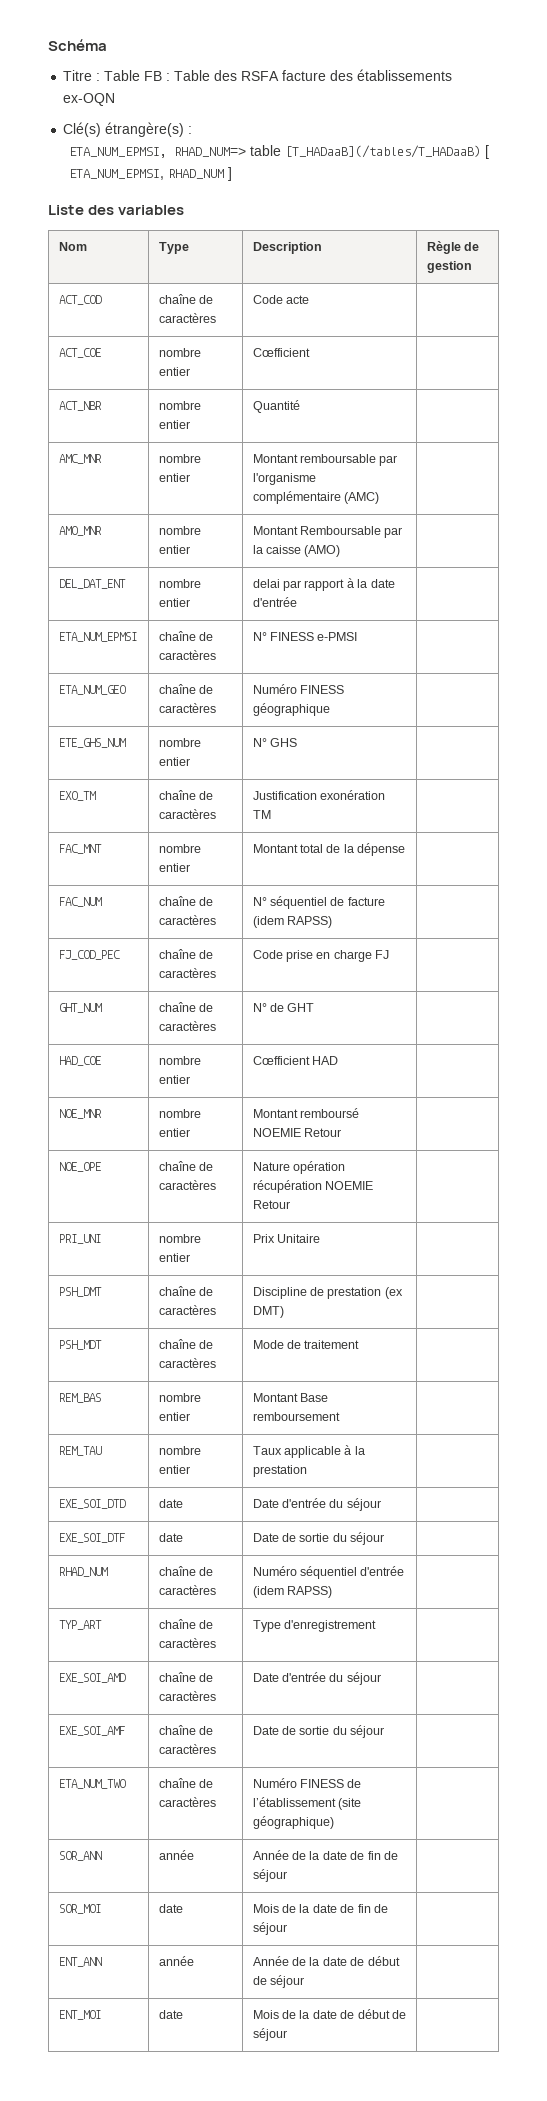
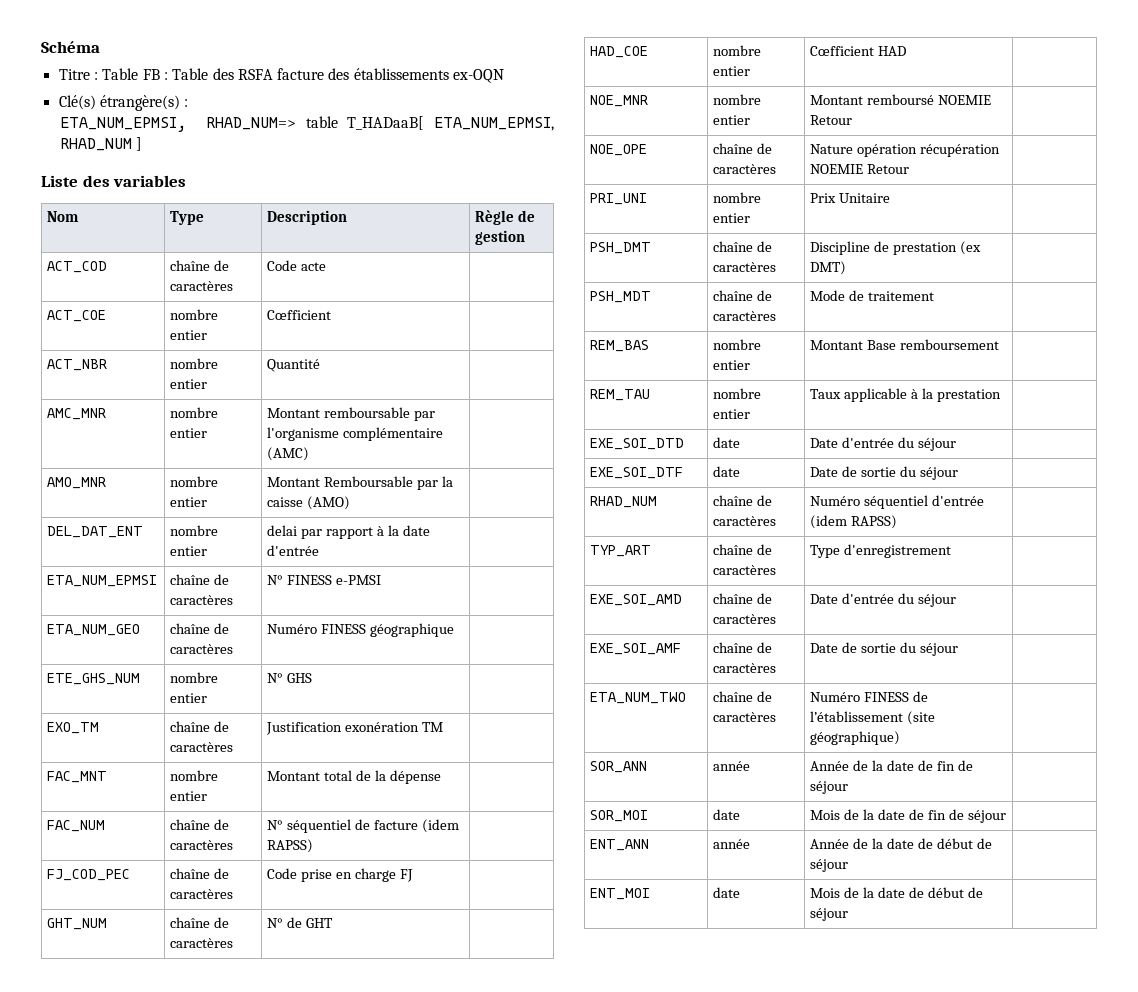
[285,145,490,159] [T_HADaaB](/tables/T_HADaaB) [ -> [347,116,425,130] T_HADaaB[

